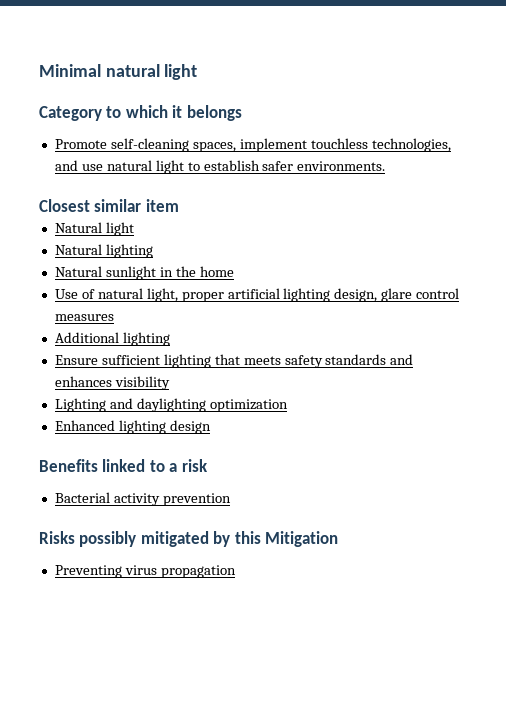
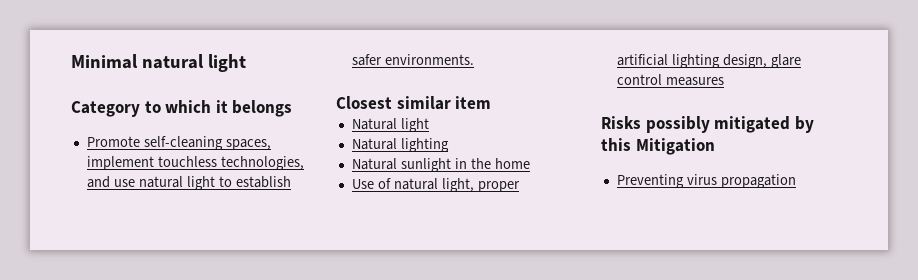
[54,332,170,346] [54,354,414,368] [54,376,170,390] [54,398,288,412] [54,420,211,434] [39,459,208,472] [54,492,231,506] // Additional lighting // Ensure sufficient lighting that meets safety standards and enhances visibility // Lighting and daylighting optimization // Enhanced lighting design // Benefits linked to a risk // Bacterial activity prevention -> (724, 81) none

